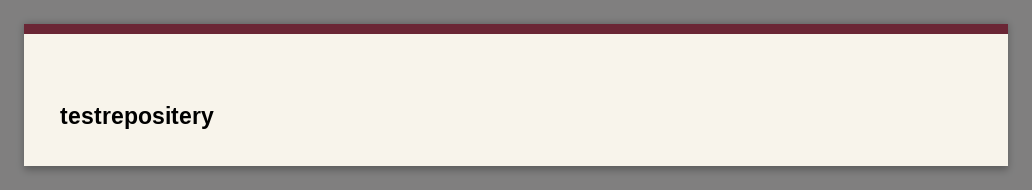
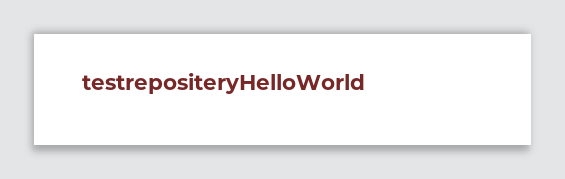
[60,106,214,129] testrepositery -> [82,73,365,94] testrepositeryHelloWorld

